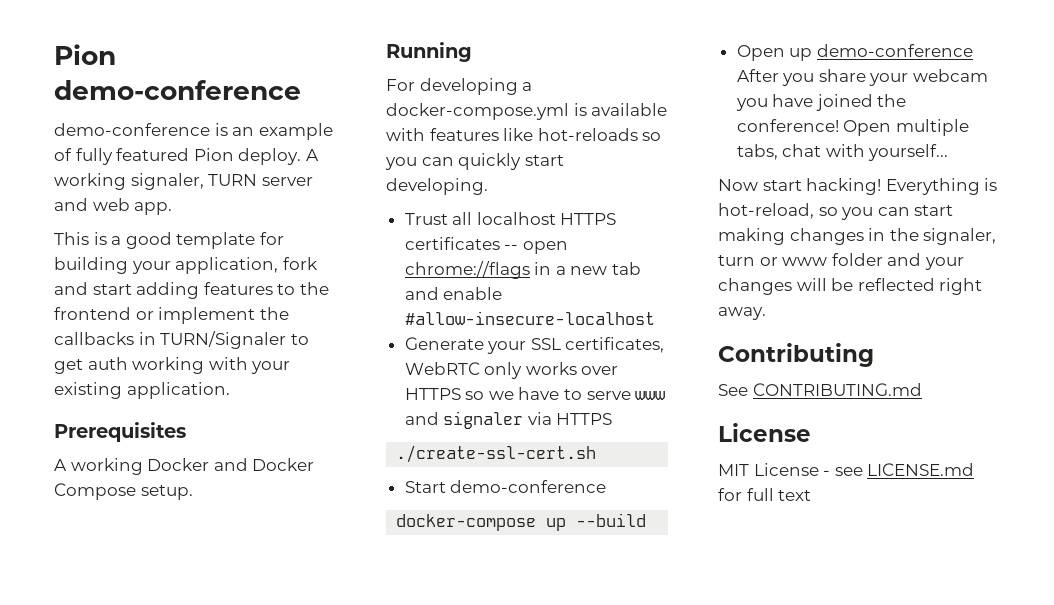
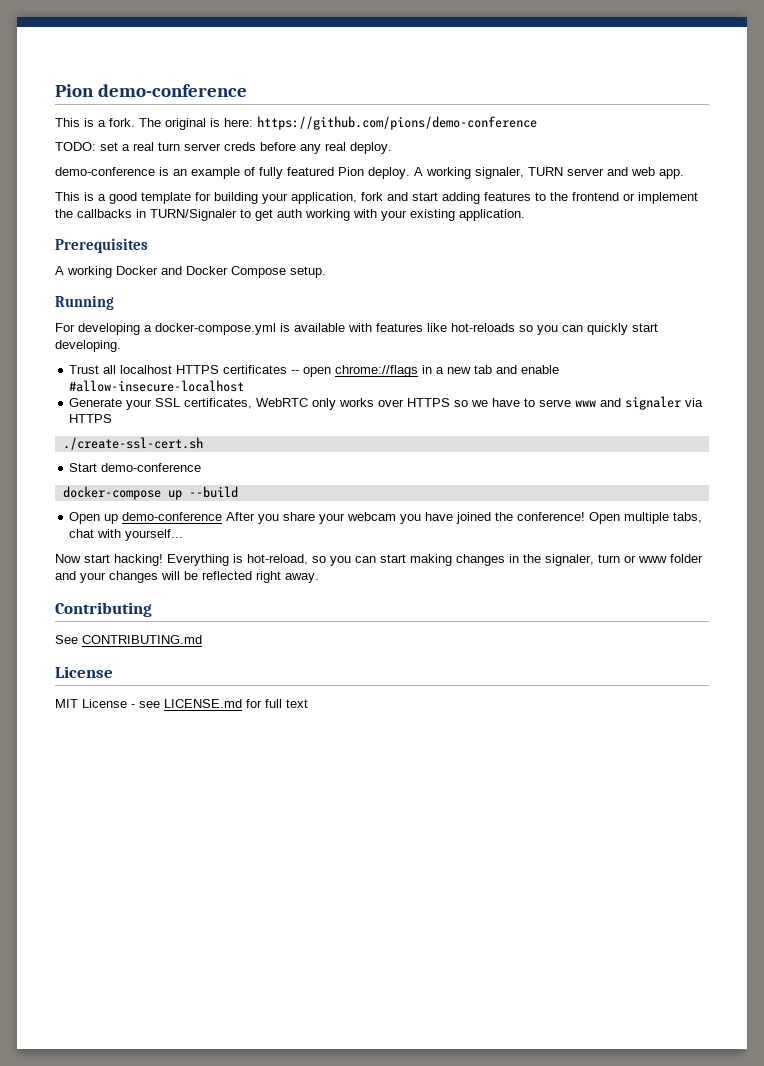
(301, 90) none -> [55,116,537,130] [55,142,392,154] // This is a fork. The original is here: https://github.com/pions/demo-conference // TODO: set a real turn server creds before any real deploy.

